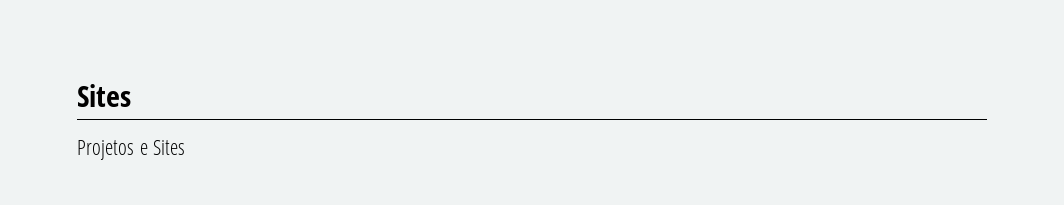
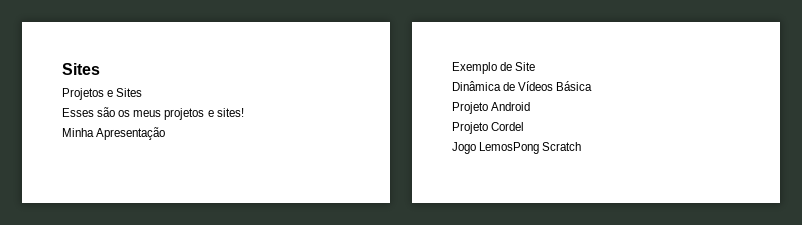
(186, 147) none -> [62,107,244,120] [62,127,166,140] [452,62,536,74] [452,81,593,91] [452,102,531,114] [452,122,525,134] [452,142,582,154] // Esses são os meus projetos e sites! // Minha Apresentação // Exemplo de Site // Dinâmica de Vídeos Básica // Projeto Android // Projeto Cordel // Jogo LemosPong Scratch

